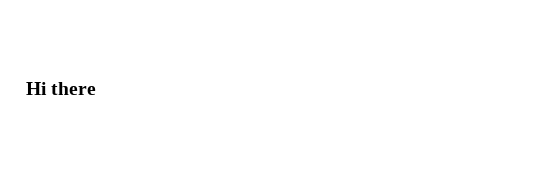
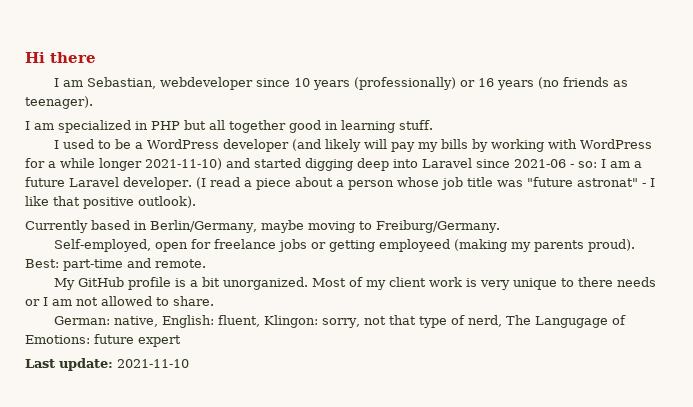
(97, 88) none -> [54,77,629,90] [25,96,93,109] [25,120,433,133] [54,139,653,152] [25,158,642,171] [25,177,655,190] [25,196,196,209] [25,220,500,233] [54,239,636,252] [25,258,206,271] [54,277,657,290] [25,296,214,306] [54,315,627,328] [25,334,181,347] [25,358,189,371] // I am Sebastian, webdeveloper since 10 years (professionally) or 16 years (no friends as teenager). // I am specialized in PHP but all together good in learning stuff. // I used to be a WordPress developer (and likely will pay my bills by working with WordPress for a while longer 2021-11-10) and started digging deep into Laravel since 2021-06 - so: I am a future Laravel developer. (I read a piece about a person whose job title was "future astronat" - I like that positive outlook). // Currently based in Berlin/Germany, maybe moving to Freiburg/Germany. // Self-employed, open for freelance jobs or getting employeed (making my parents proud). Best: part-time and remote. // My GitHub profile is a bit unorganized. Most of my client work is very unique to there needs or I am not allowed to share. // German: native, English: fluent, Klingon: sorry, not that type of nerd, The Langugage of Emotions: future expert // Last update: 2021-11-10

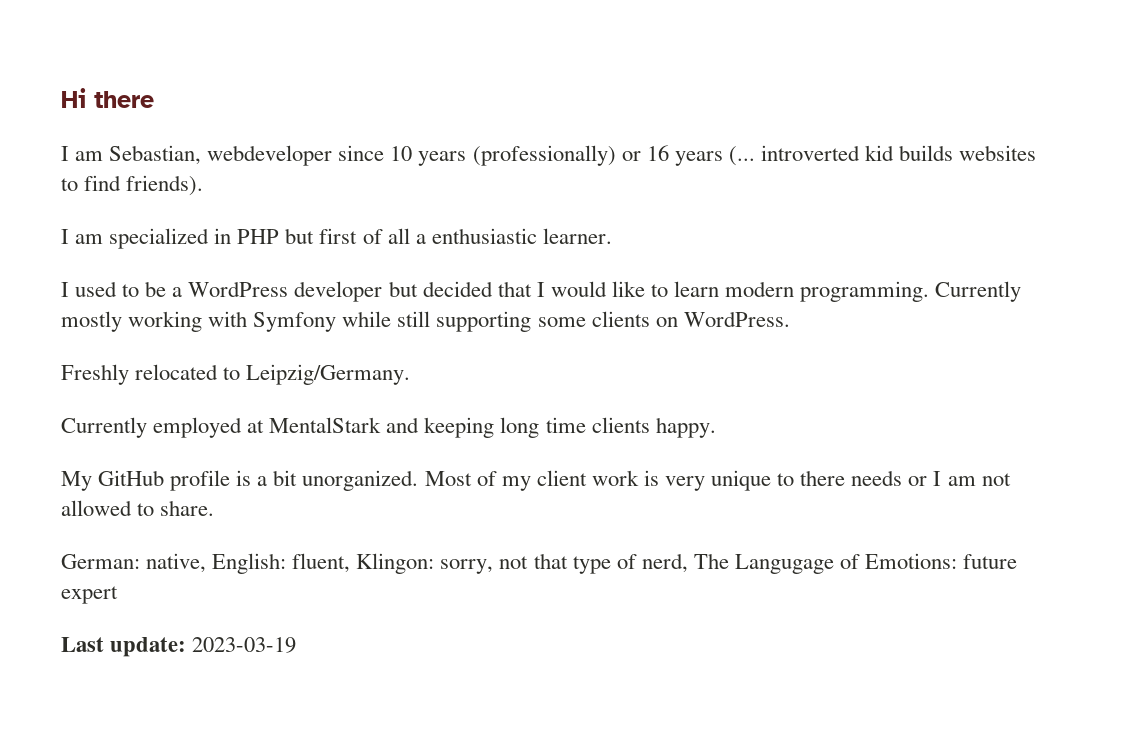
[538,77,629,89] [25,96,93,109] (no friends as teenager). -> [728,145,1037,166] [61,175,204,196] (... introverted kid builds websites to find friends).
[209,120,433,133] all together good in learning stuff. -> [319,228,612,244] first of all a enthusiastic learner.
[292,139,653,152] [25,158,642,171] [25,177,655,190] [25,196,196,209] [25,220,500,233] [54,239,636,252] [25,258,206,271] (and likely will pay my bills by working with WordPress for a while longer 2021-11-10) and started digging deep into Laravel since 2021-06 - so: I am a future Laravel developer. (I read a piece about a person whose job title was "future astronat" - I like that positive outlook). // Currently based in Berlin/Germany, maybe moving to Freiburg/Germany. // Self-employed, open for freelance jobs or getting employeed (making my parents proud). Best: part-time and remote. -> [388,281,1022,302] [61,311,790,332] [61,364,411,385] [61,417,716,438] but decided that I would like to learn modern programming. Currently mostly working with Symfony while still supporting some clients on WordPress. // Freshly relocated to Leipzig/Germany. // Currently employed at MentalStark and keeping long time clients happy.
[117,359,189,368] 2021-11-10 -> [192,637,297,653] 2023-03-19

